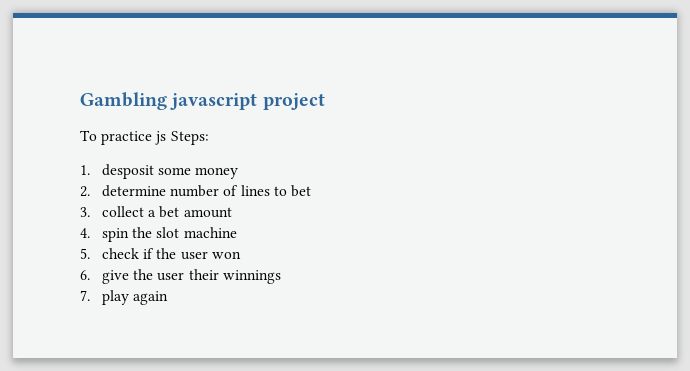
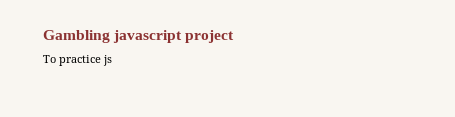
[170,131,209,145] [80,164,239,179] [80,185,311,197] [80,206,232,218] [80,227,237,242] [80,248,241,260] [80,269,281,284] [80,290,169,305] Steps: // 1. desposit some money // 2. determine number of lines to bet // 3. collect a bet amount // 4. spin the slot machine // 5. check if the user won // 6. give the user their winnings // 7. play again -> (112, 60) none

